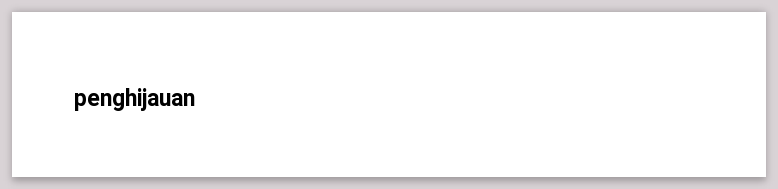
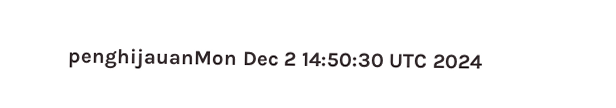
[74,88,195,111] penghijauan -> [67,47,483,71] penghijauanMon Dec 2 14:50:30 UTC 2024

